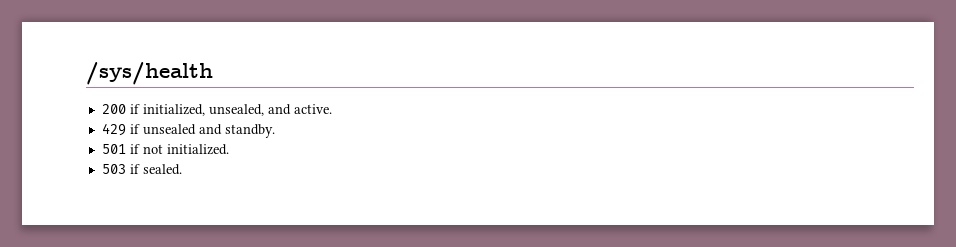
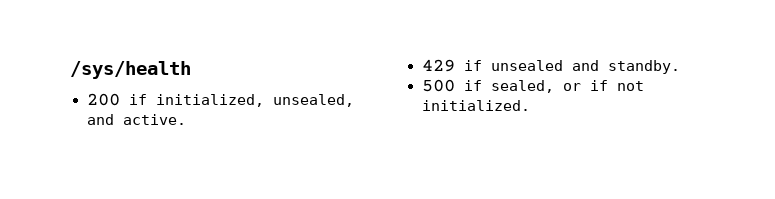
[101,144,126,154] 501 -> [421,79,581,93] 500 if sealed, or
[101,164,182,175] // 503 if sealed. -> (530, 105) none

